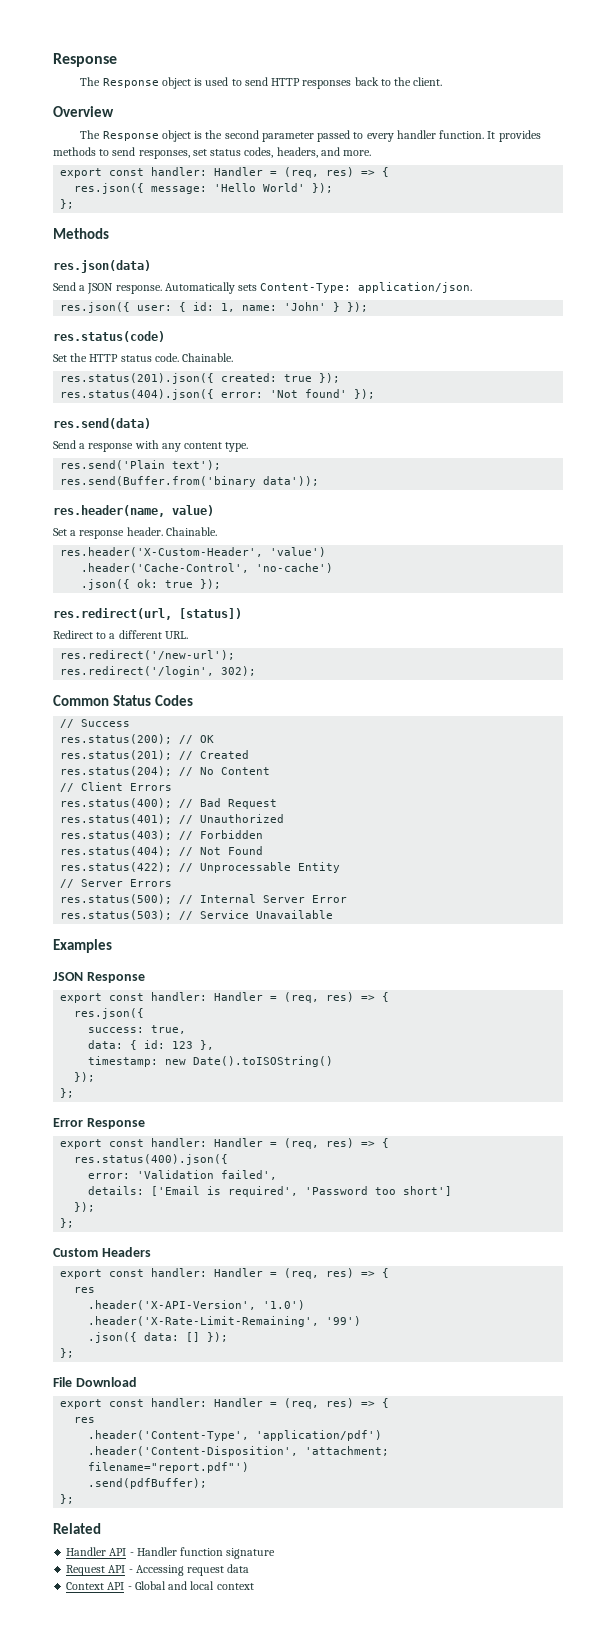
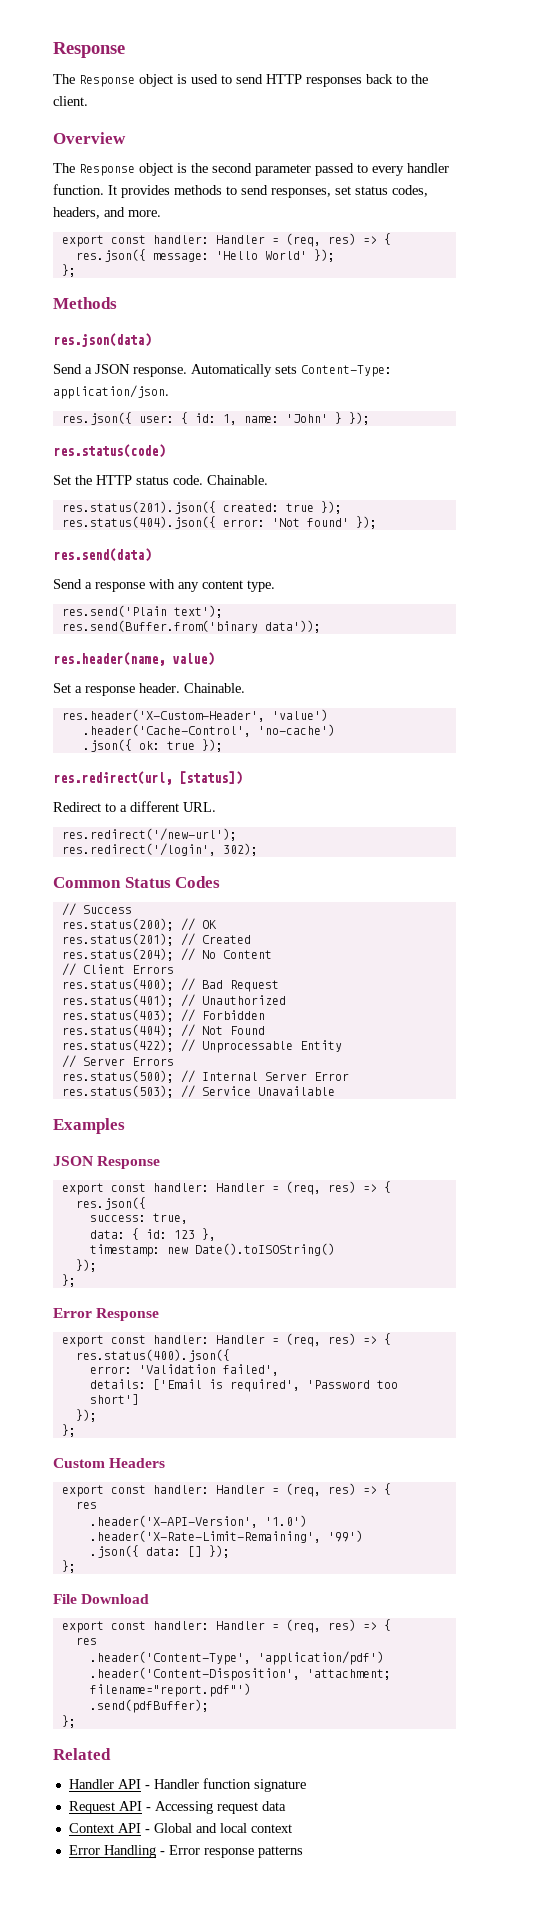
(254, 1586) none -> [68,1845,303,1858] // Error Handling - Error response patterns

